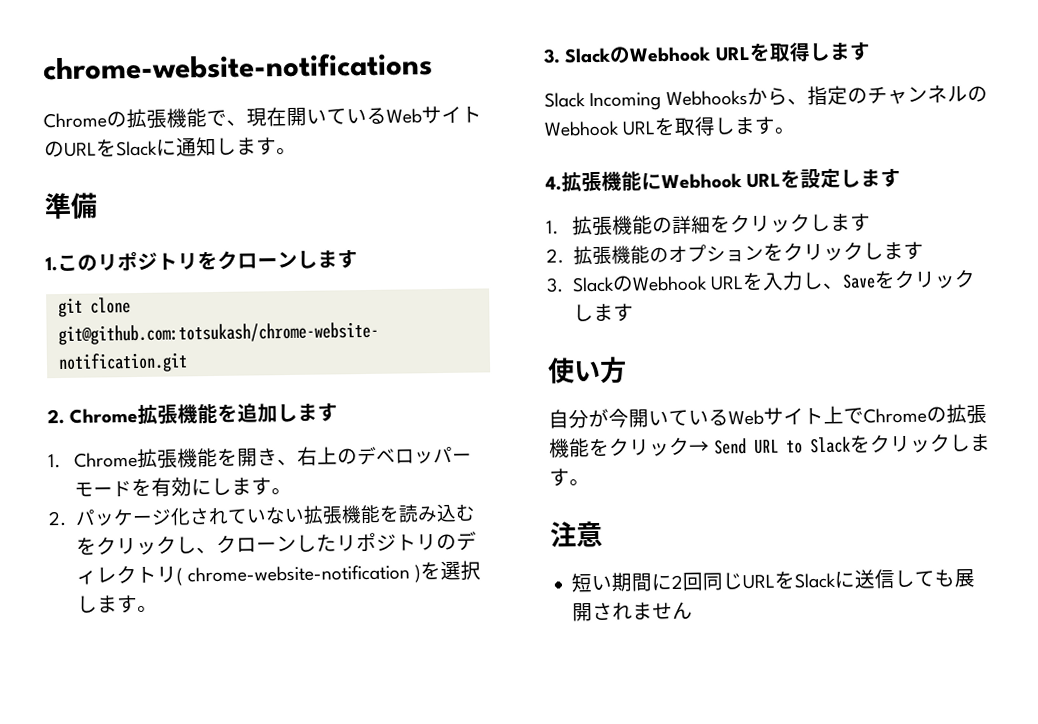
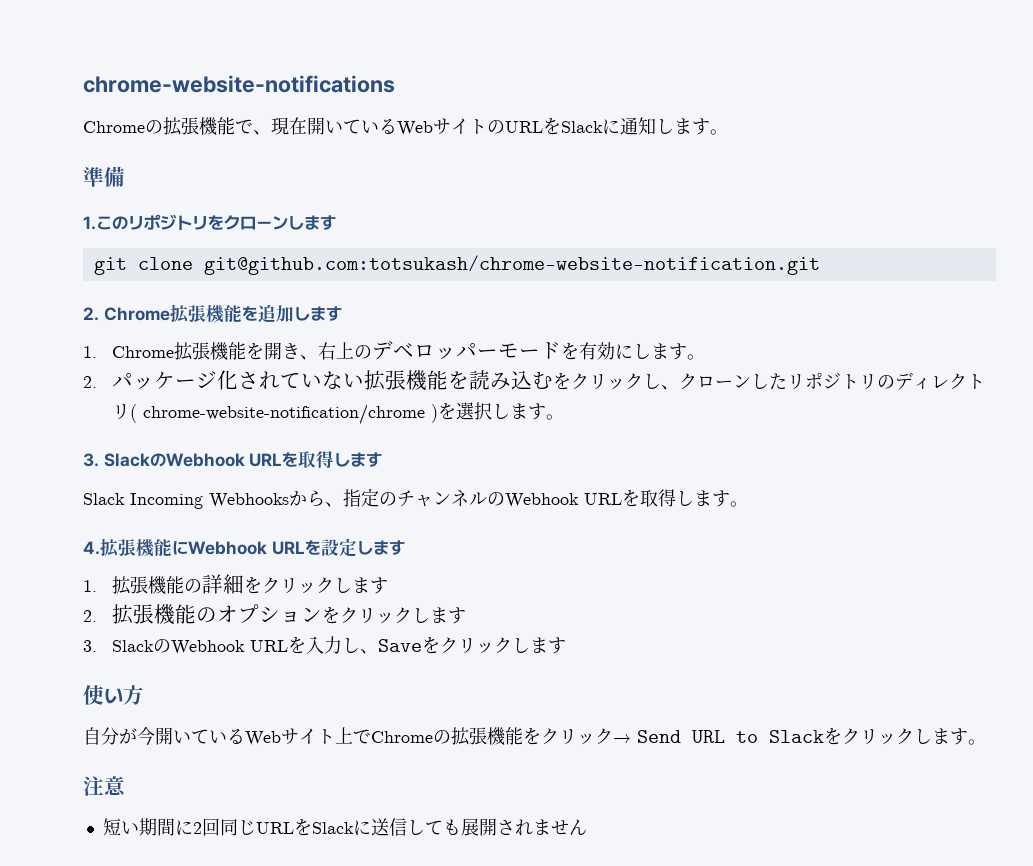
[187,564,411,583] chrome-website-notification -> [143,404,426,425] chrome-website-notification/chrome

